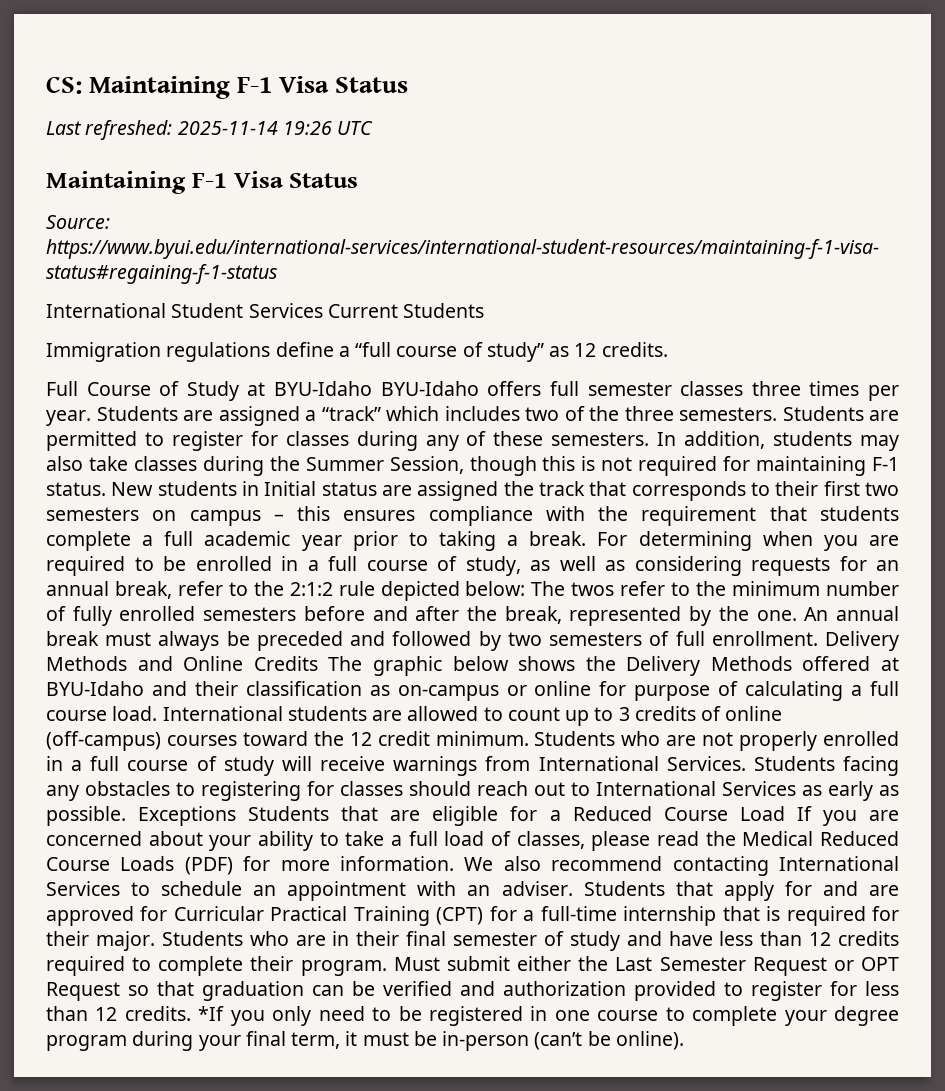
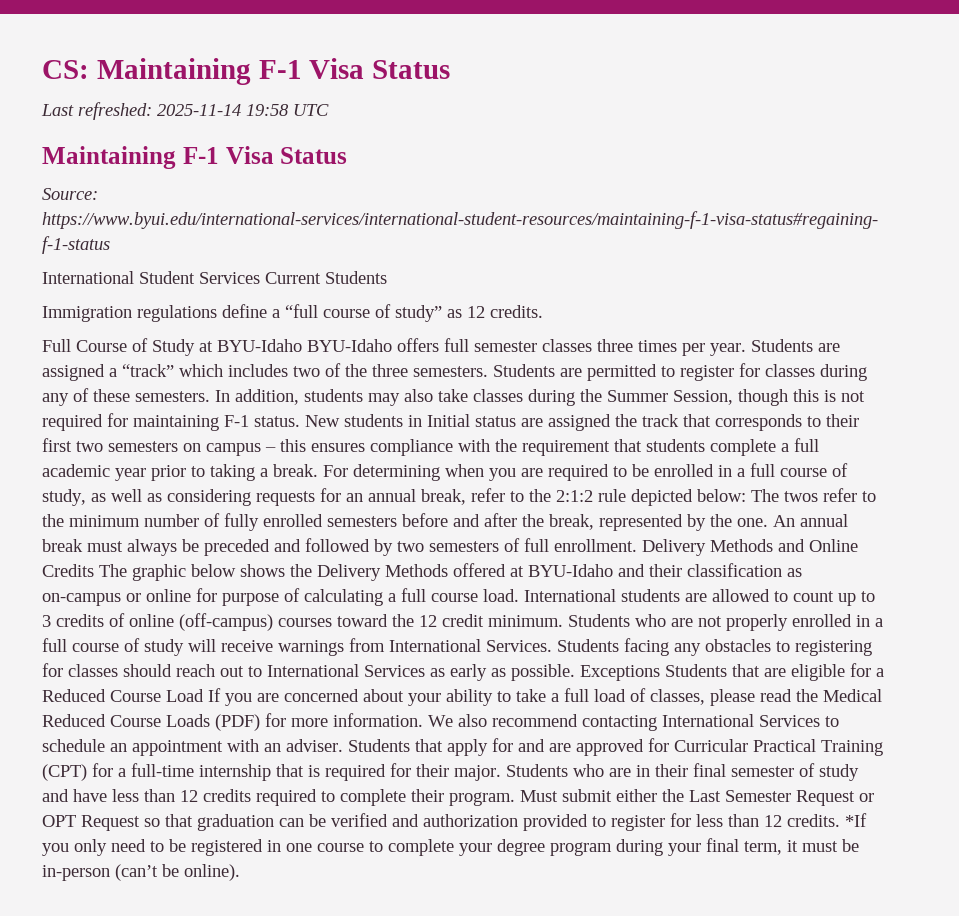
[282,121,332,135] 19:26 -> [246,104,289,116] 19:58

